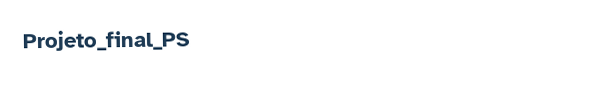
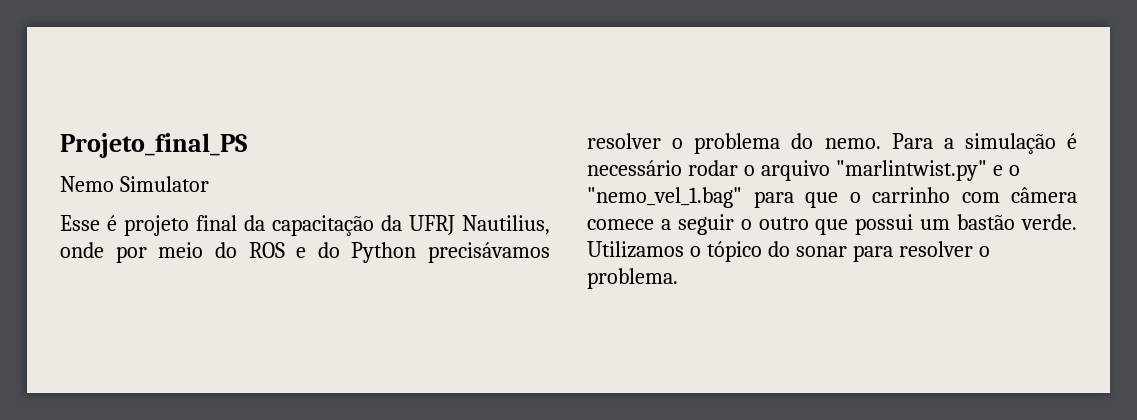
(191, 40) none -> [60,176,209,192] [60,215,550,236] [60,242,550,263] [587,133,1077,154] [587,160,1020,181] [587,187,1077,208] [587,214,1077,235] [587,241,990,262] [587,268,678,289] // Nemo Simulator // Esse é projeto final da capacitação da UFRJ Nautilius, onde por meio do ROS e do Python precisávamos resolver o problema do nemo. Para a simulação é necessário rodar o arquivo "marlintwist.py" e o "nemo_vel_1.bag" para que o carrinho com câmera comece a seguir o outro que possui um bastão verde. Utilizamos o tópico do sonar para resolver o problema.

